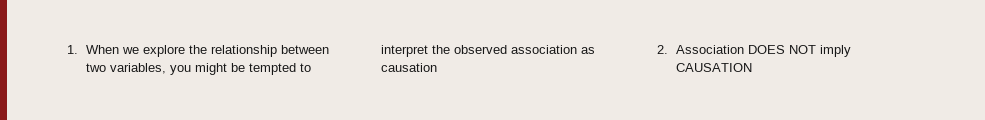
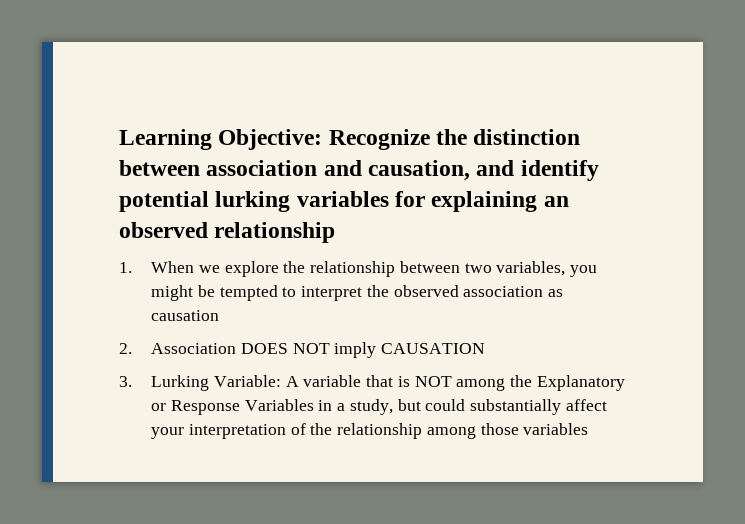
(67, 49) none -> [119,129,581,150] [119,160,599,181] [119,191,569,212] [119,222,336,243] Learning Objective: Recognize the distinction between association and causation, and identify potential lurking variables for explaining an observed relationship //
(752, 67) none -> [119,375,625,391] [151,399,607,415] [151,423,589,439] // 3. Lurking Variable: A variable that is NOT among the Explanatory or Response Variables in a study, but could substantially affect your interpretation of the relationship among those variables

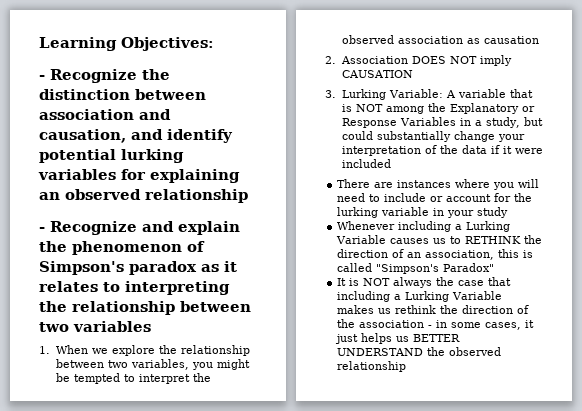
[218,129,323,150] Objective: -> [121,37,214,51] [39,75,45,80] Objectives: // -
(336, 232) none -> [39,221,240,235] [39,241,205,255] [39,261,237,275] [39,281,230,295] [39,301,251,315] [39,321,151,332] // - Recognize and explain the phenomenon of Simpson's paradox as it relates to interpreting the relationship between two variables
[565,399,607,411] affect -> [453,131,495,142] change
[337,423,589,439] relationship among those variables -> [461,145,543,154] [341,159,391,168] [337,179,540,190] [337,193,533,202] [337,207,509,218] [337,221,511,232] [336,235,543,244] [337,249,534,260] [337,263,495,274] [337,277,512,288] [337,291,503,302] [337,305,530,314] [337,319,535,330] [335,333,461,344] [337,347,502,356] [337,361,407,372] data if it were included // There are instances where you will need to include or account for the lurking variable in your study // Whenever including a Lurking Variable causes us to RETHINK the direction of an association, this is called "Simpson's Paradox" // It is NOT always the case that including a Lurking Variable makes us rethink the direction of the association - in some cases, it just helps us BETTER UNDERSTAND the observed relationship

